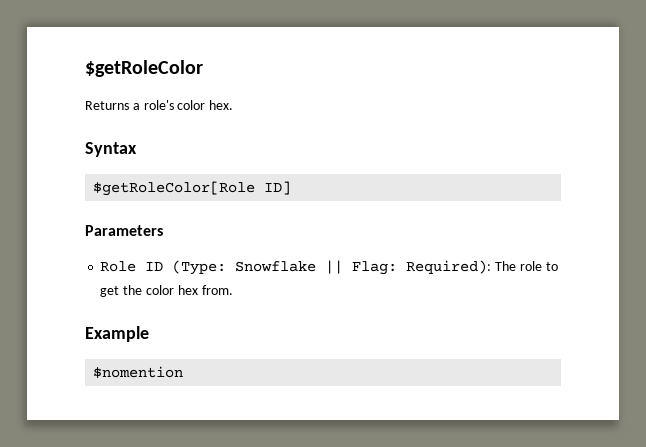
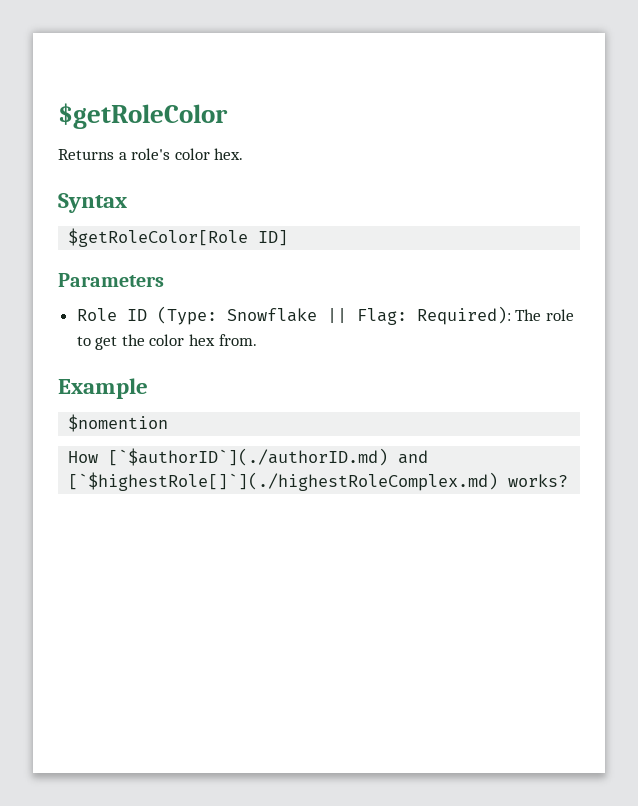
(184, 372) none -> [68,448,429,466] [68,472,569,491] // How [`$authorID`](./authorID.md) and [`$highestRole[]`](./highestRoleComplex.md) works?

